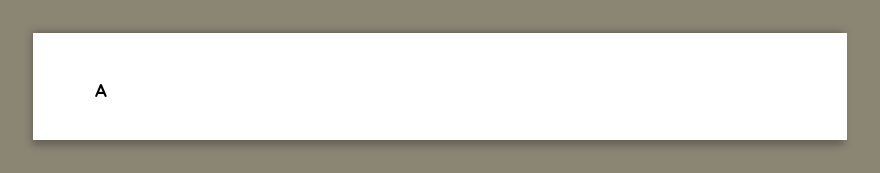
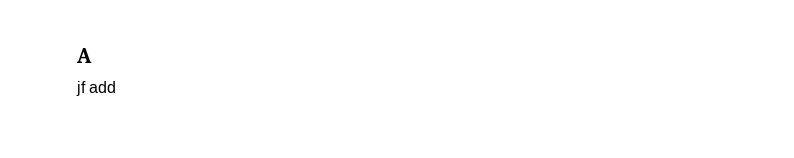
(107, 90) none -> [76,81,117,96] // jf add

